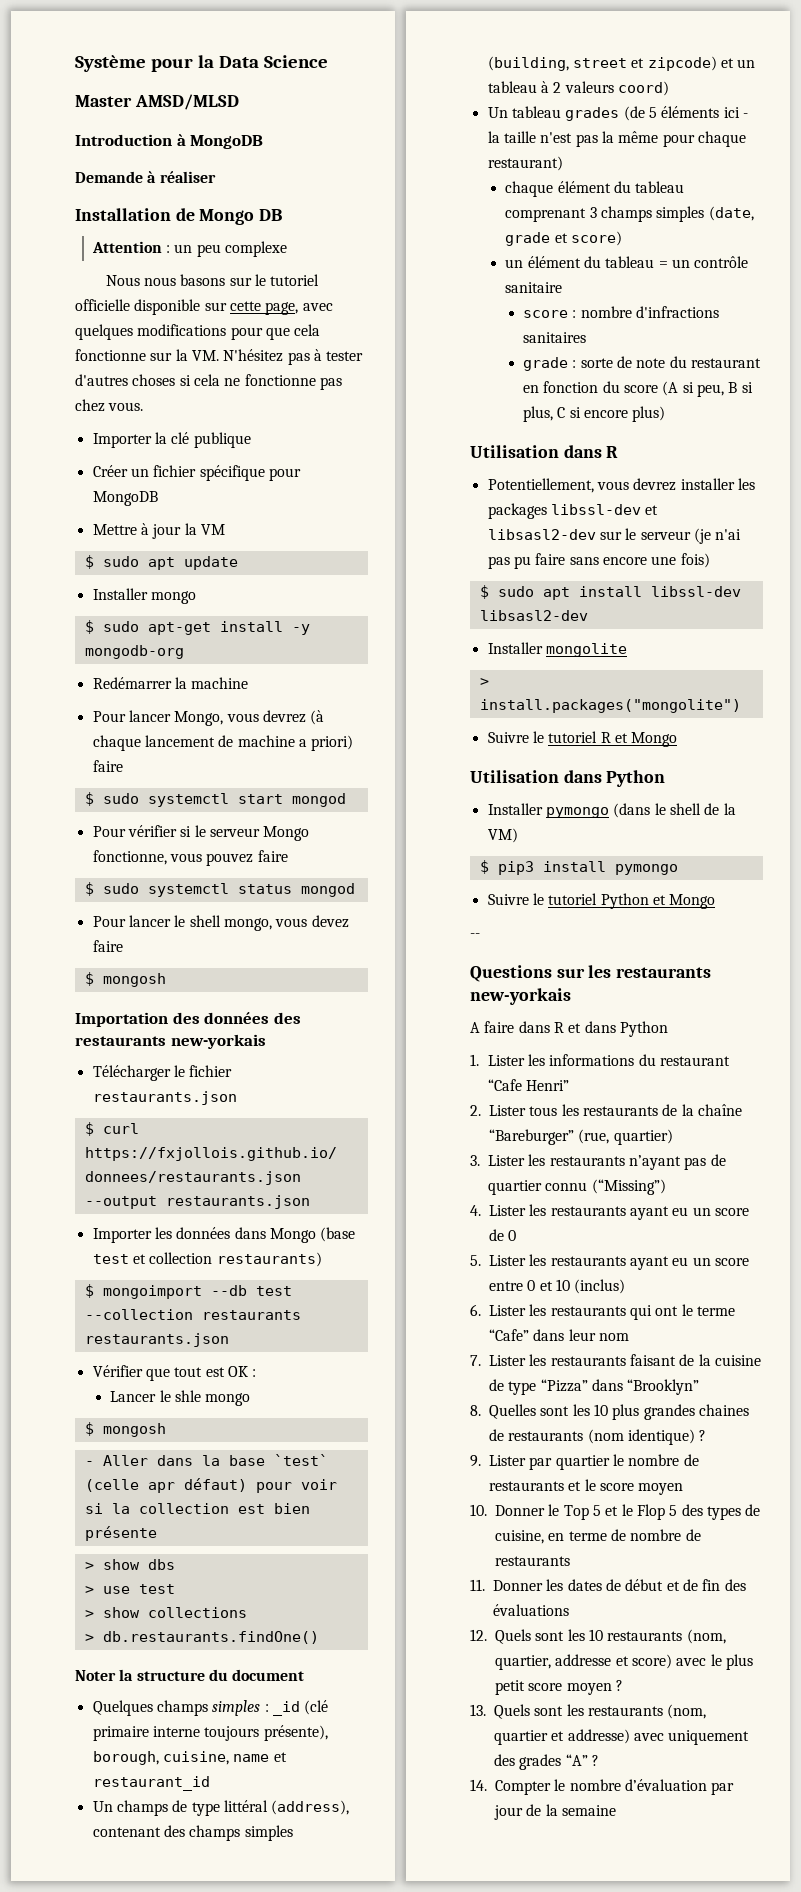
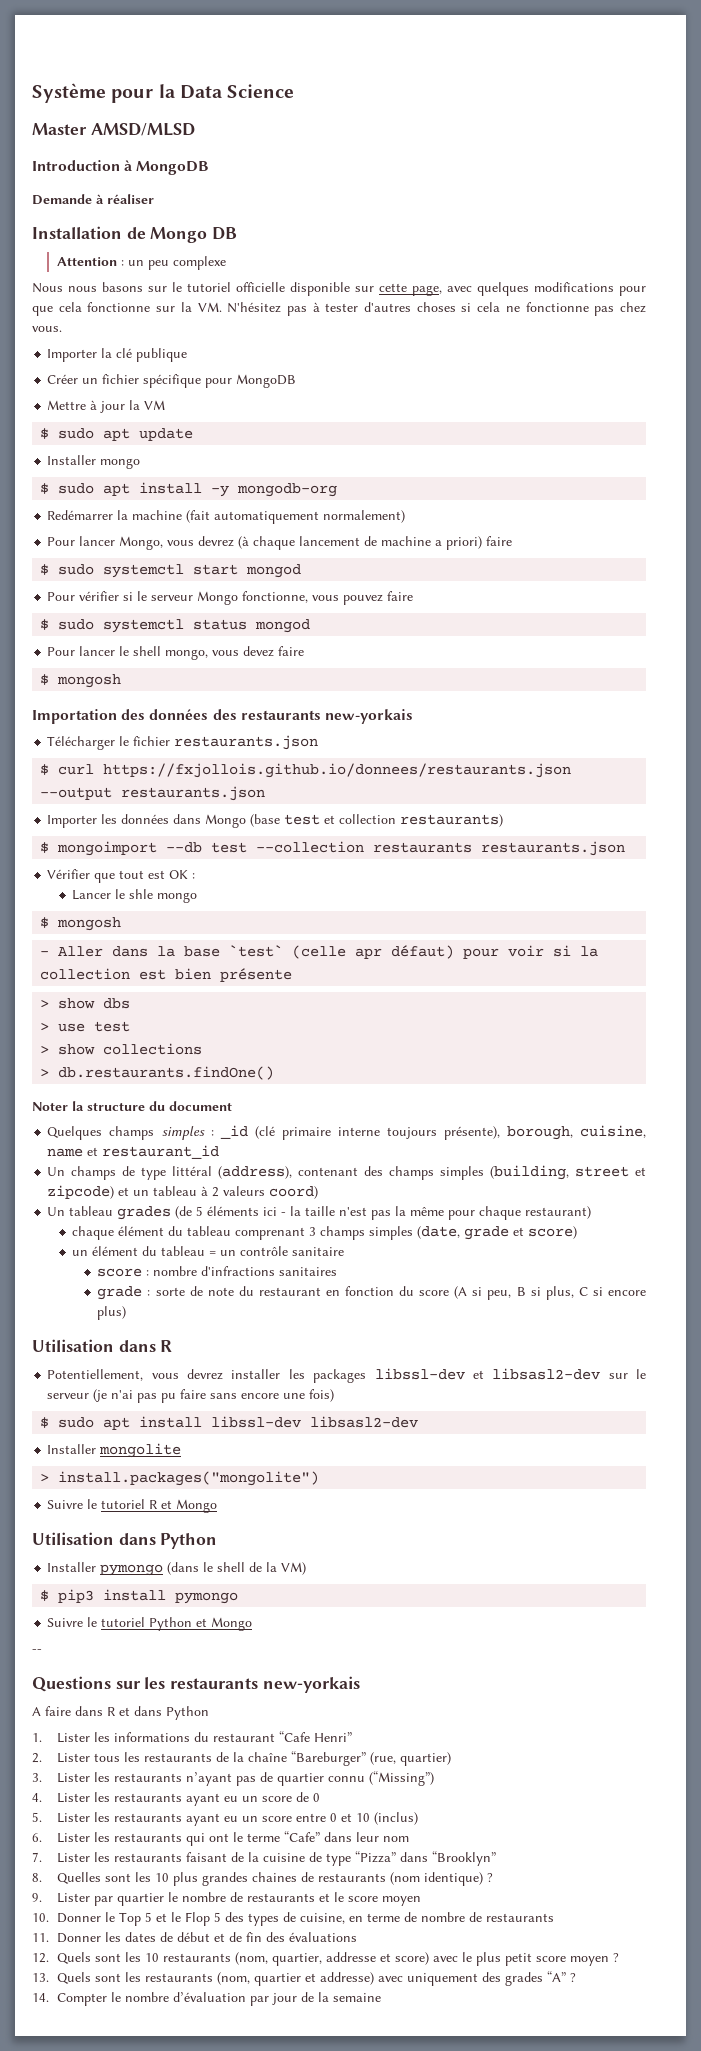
[147,622,211,635] apt-get -> [103,483,131,496] apt
(249, 683) none -> [186,510,406,524] (fait automatiquement normalement)

